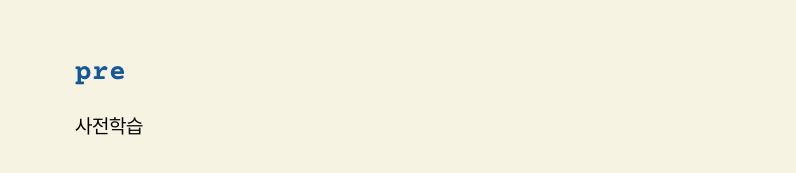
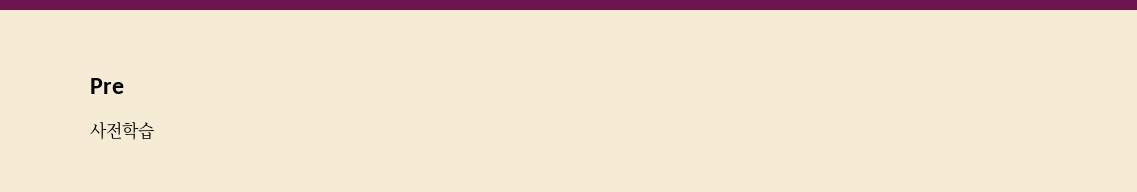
[75,66,126,85] pre -> [90,78,124,94] Pre

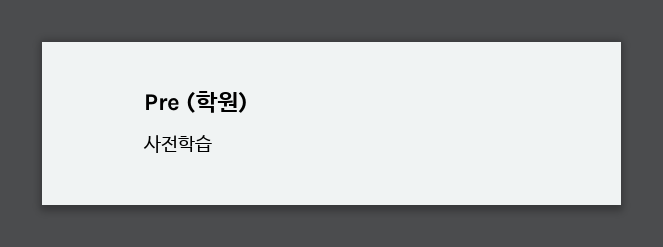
(124, 86) none -> [186,91,249,113] (학원)

